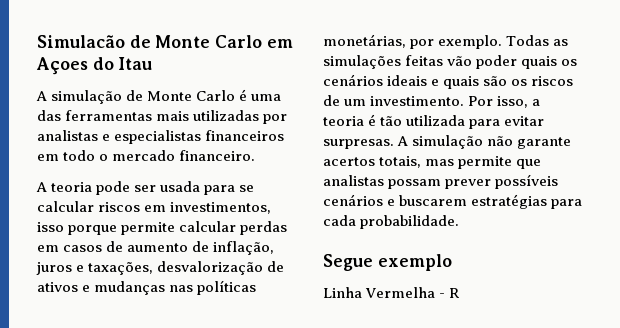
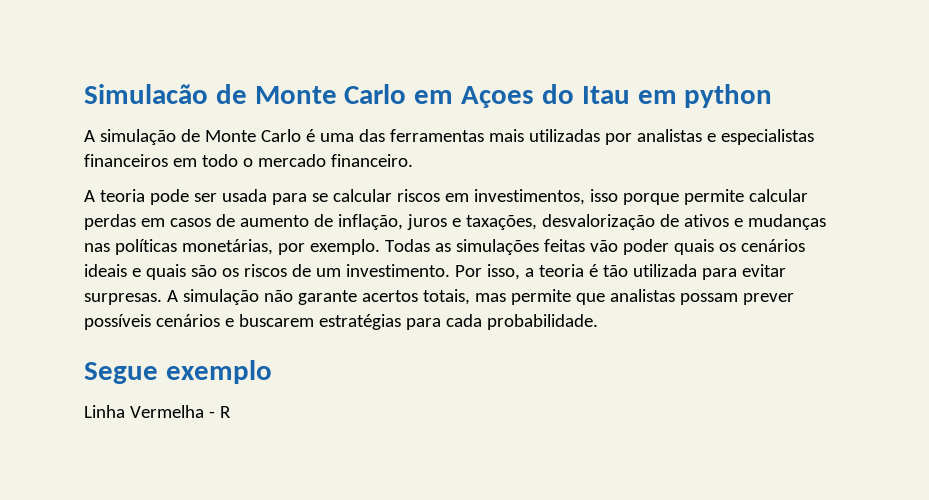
(153, 63) none -> [637,84,773,108] em python

